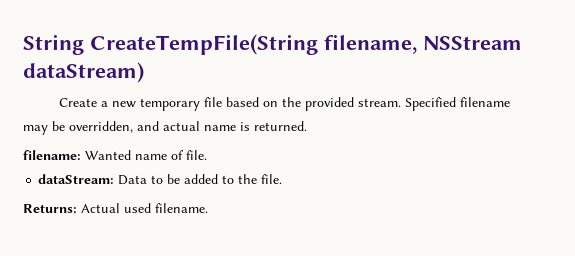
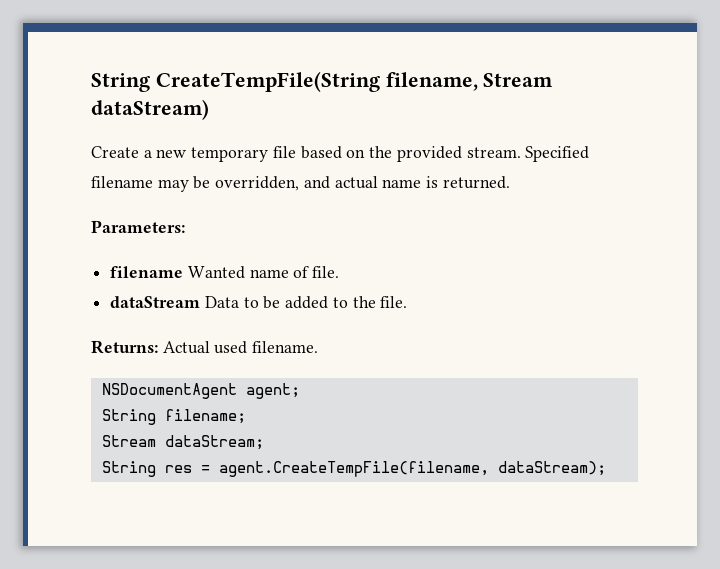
[423,36,522,50] NSStream -> [483,73,554,87] Stream
[23,150,81,160] filename: -> [91,220,185,233] [110,266,184,278] Parameters: // filename
[38,174,115,184] dataStream: -> [110,296,201,308] dataStream
(208, 208) none -> [101,383,300,399] [101,409,246,425] [101,435,264,450] [101,461,606,477] // NSDocumentAgent agent; // String filename; // Stream dataStream; // String res = agent.CreateTempFile(filename, dataStream);

